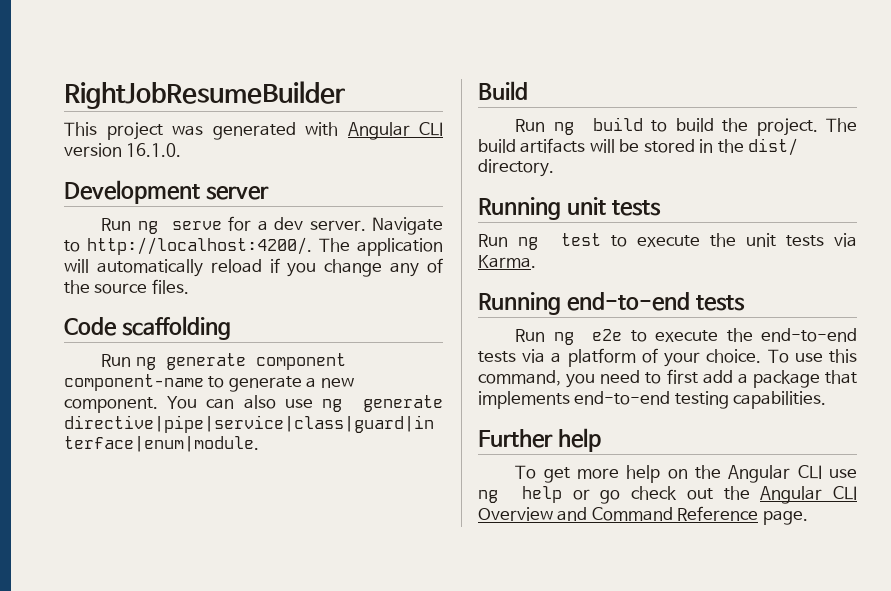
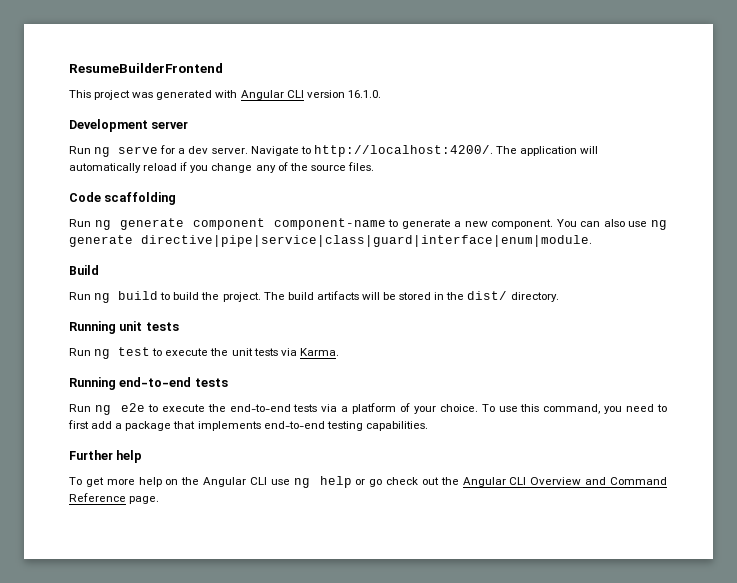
[64,81,345,109] RightJobResumeBuilder -> [69,63,223,73] ResumeBuilderFrontend

